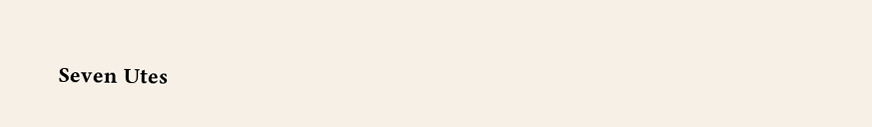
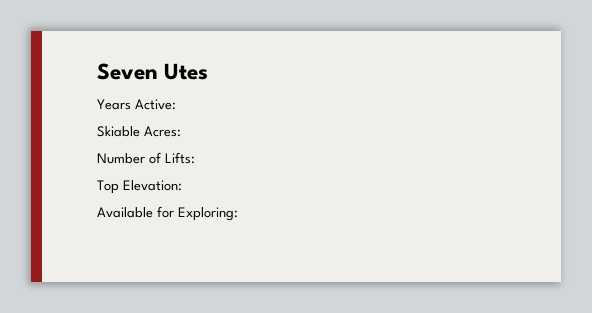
(168, 76) none -> [97,99,176,110] [97,126,181,137] [97,152,195,164] [97,180,182,194] [97,206,238,221] // Years Active: // Skiable Acres: // Number of Lifts: // Top Elevation: // Available for Exploring:

